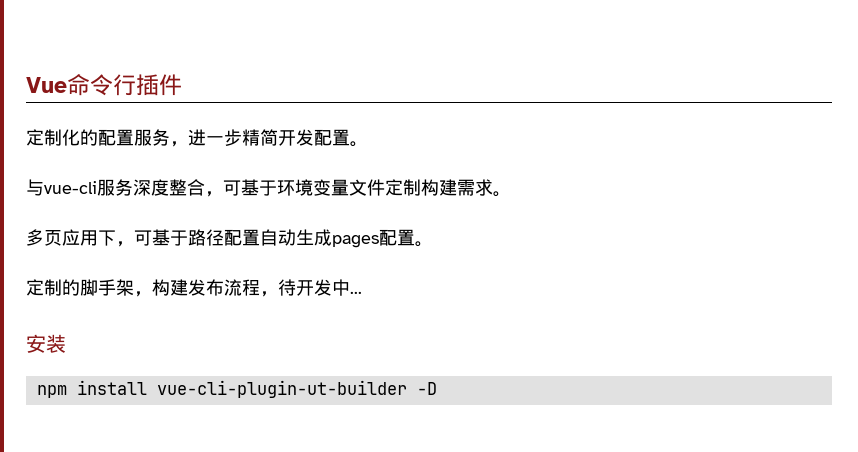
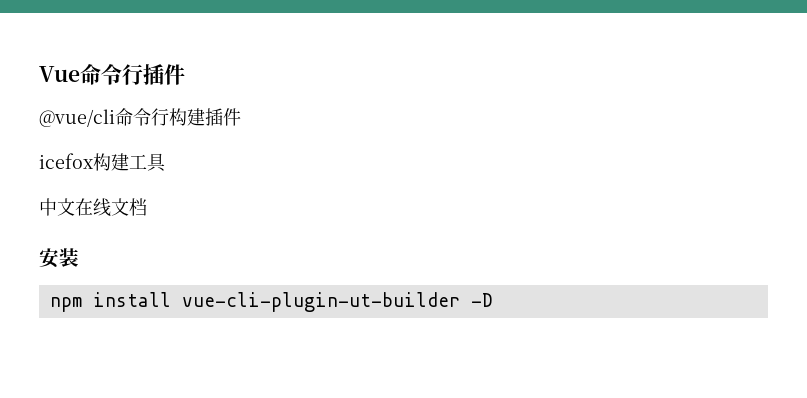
[26,129,368,147] [26,179,511,197] [26,229,433,248] [26,279,362,297] 定制化的配置服务，进一步精简开发配置。 // 与vue-cli服务深度整合，可基于环境变量文件定制构建需求。 // 多页应用下，可基于路径配置自动生成pages配置。 // 定制的脚手架，构建发布流程，待开发中... -> [39,108,241,127] [39,153,166,172] [39,198,147,217] @vue/cli命令行构建插件 // icefox构建工具 // 中文在线文档

